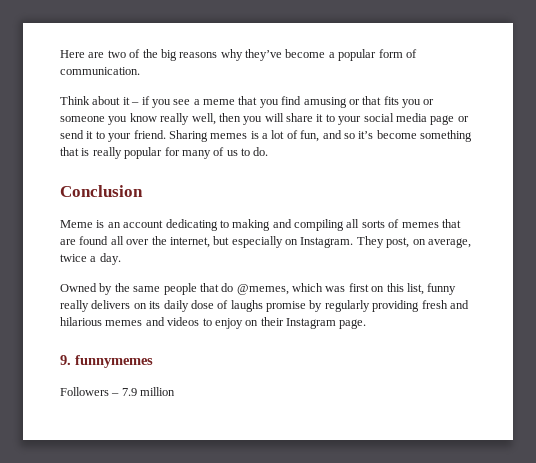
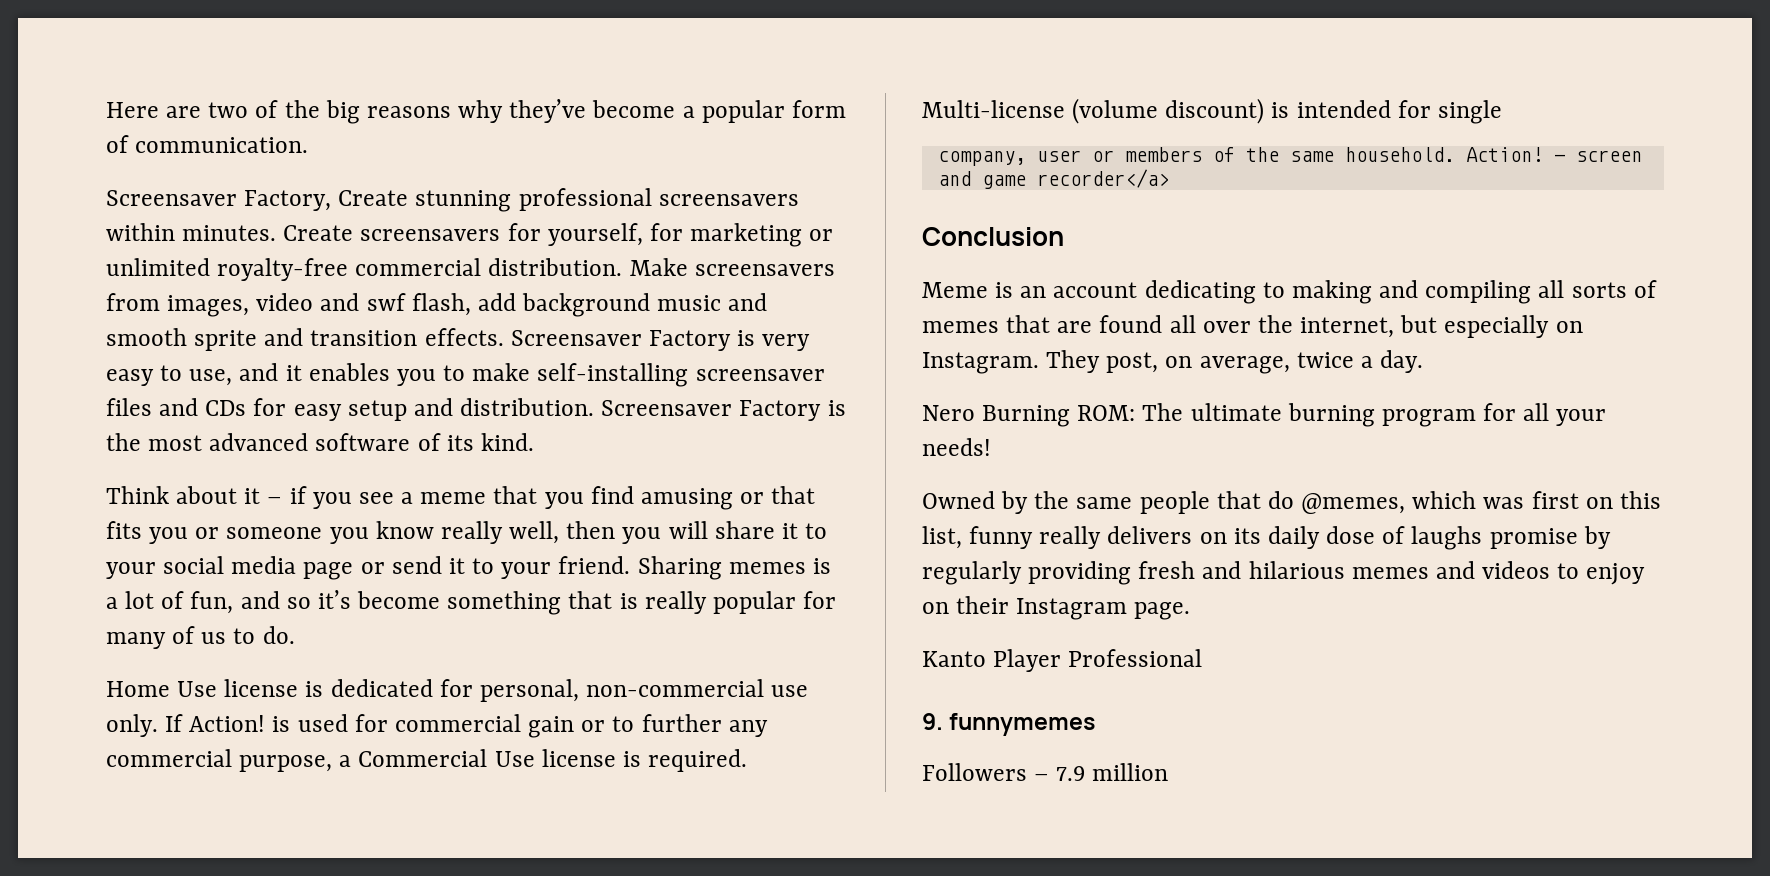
(140, 71) none -> [106,188,799,212] [106,223,834,247] [106,258,835,281] [106,293,768,317] [106,328,811,351] [106,363,825,387] [106,398,846,421] [106,433,534,451] // Screensaver Factory, Create stunning professional screensavers within minutes. Create screensavers for yourself, for marketing or unlimited royalty-free commercial distribution. Make screensavers from images, video and swf flash, add background music and smooth sprite and transition effects. Screensaver Factory is very easy to use, and it enables you to make self-installing screensaver files and CDs for easy setup and distribution. Screensaver Factory is the most advanced software of its kind.
(269, 151) none -> [106,679,809,702] [106,714,768,738] [106,749,748,772] [922,98,1502,124] [937,147,1642,166] [937,169,1169,189] // Home Use license is dedicated for personal, non-commercial use only. If Action! is used for commercial gain or to further any commercial purpose, a Commercial Use license is required. Multi-license (volume discount) is intended for single // company, user or members of the same household. Action! - screen and game recorder</a>
(121, 259) none -> [922,403,1607,427] [922,438,991,456] // Nero Burning ROM: The ultimate burning program for all your needs!
(367, 324) none -> [922,649,1203,672] // Kanto Player Professional

